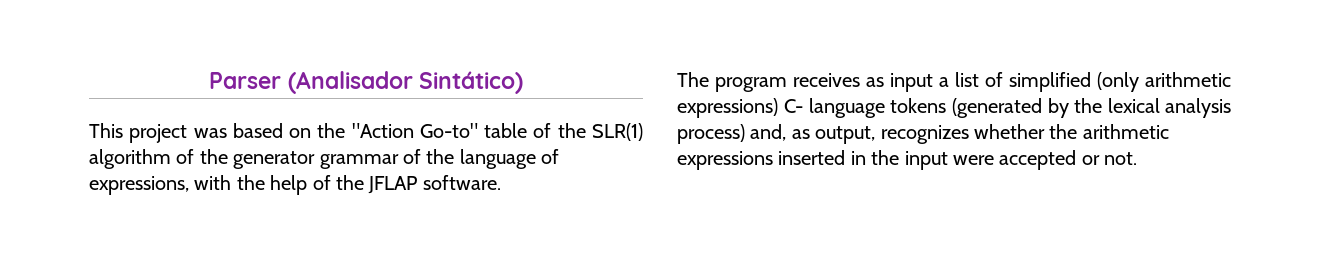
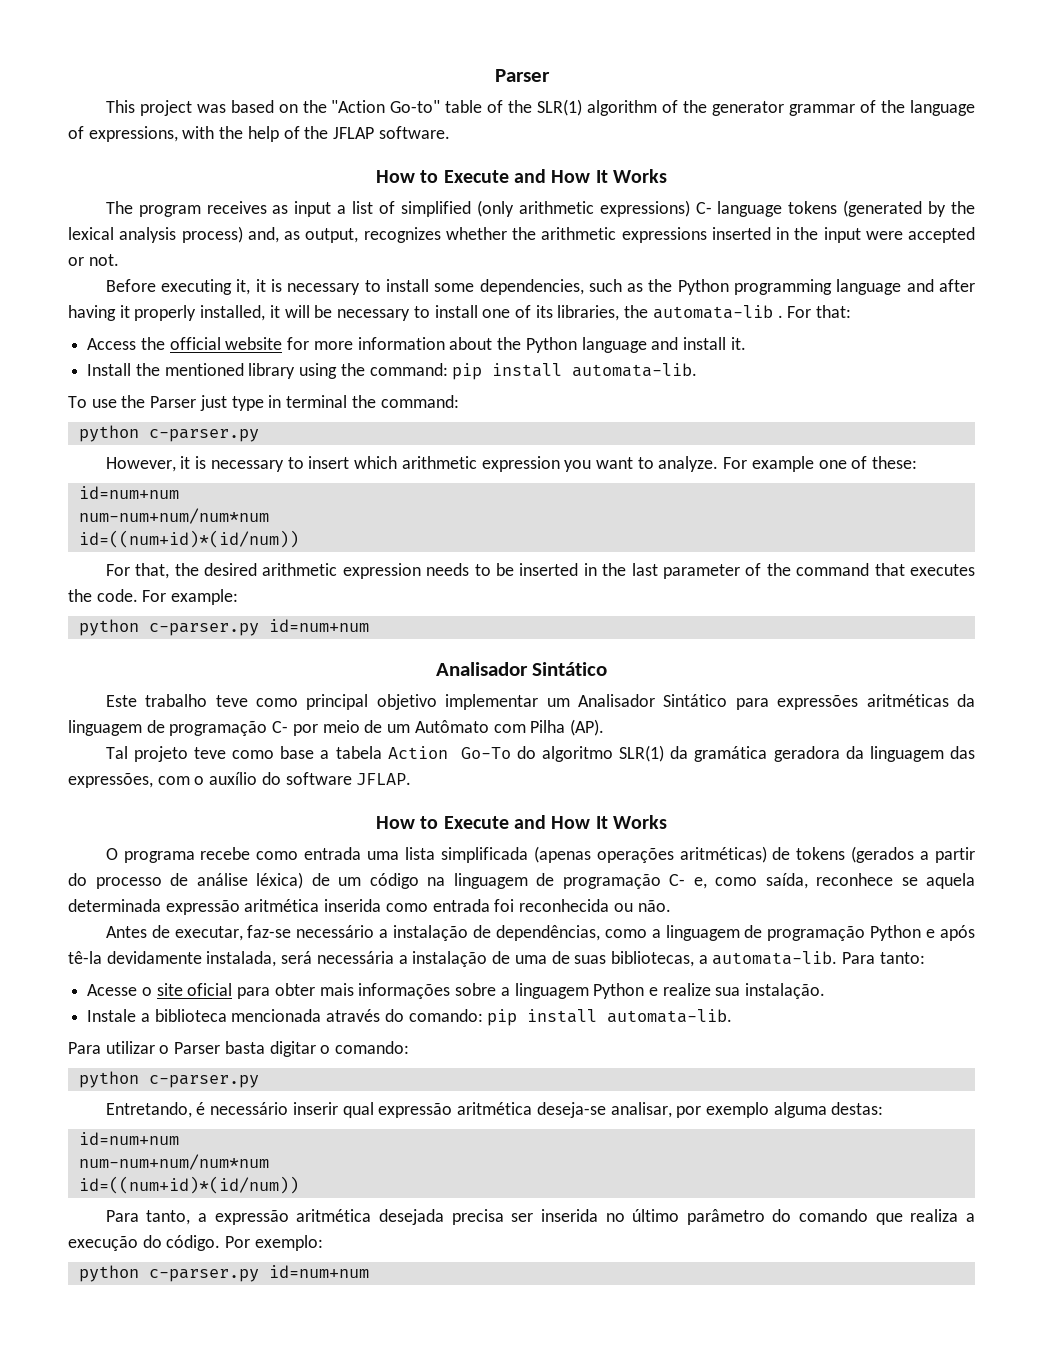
[209,71,523,94] Parser (Analisador Sintático) -> [494,69,550,82] Parser
(501, 182) none -> [376,169,667,183] // How to Execute and How It Works
(1138, 158) none -> [105,279,975,295] [68,305,852,321] [87,337,746,353] [87,363,698,380] [68,395,459,411] [78,425,259,442] [105,456,918,472] [78,486,179,499] [78,508,269,524] [78,530,299,548] [105,563,976,579] [68,589,239,605] [78,619,369,636] [435,662,608,676] [105,694,976,710] [68,719,604,736] [105,745,975,762] [68,772,412,788] [376,815,667,829] [105,846,975,863] [68,872,975,889] [68,899,671,915] [105,925,976,941] [68,951,925,967] [87,983,826,999] [87,1009,733,1026] [68,1041,410,1057] [78,1071,259,1088] [105,1102,884,1118] [78,1132,179,1145] [78,1154,269,1170] [78,1176,299,1194] [105,1209,976,1225] [68,1235,323,1251] [78,1265,369,1282] // Before executing it, it is necessary to install some dependencies, such as the Python programming language and after having it properly installed, it will be necessary to install one of its libraries, the automata-lib . For that: // Access the official website for more information about the Python language and install it. // Install the mentioned library using the command: pip install automata-lib. // To use the Parser just type in terminal the command: // python c-parser.py // However, it is necessary to insert which arithmetic expression you want to analyze. For example one of these: // id=num+num // num-num+num/num*num // id=((num+id)*(id/num)) // For that, the desired arithmetic expression needs to be inserted in the last parameter of the command that executes the code. For example: // python c-parser.py id=num+num // Analisador Sintático // Este trabalho teve como principal objetivo implementar um Analisador Sintático para expressões aritméticas da linguagem de programação C- por meio de um Autômato com Pilha (AP). // Tal projeto teve como base a tabela Action Go-To do algoritmo SLR(1) da gramática geradora da linguagem das expressões, com o auxílio do software JFLAP. // How to Execute and How It Works // O programa recebe como entrada uma lista simplificada (apenas operações aritméticas) de tokens (gerados a partir do processo de análise léxica) de um código na linguagem de programação C- e, como saída, reconhece se aquela determinada expressão aritmética inserida como entrada foi reconhecida ou não. // Antes de executar, faz-se necessário a instalação de dependências, como a linguagem de programação Python e após tê-la devidamente instalada, será necessária a instalação de uma de suas bibliotecas, a automata-lib. Para tanto: // Acesse o site oficial para obter mais informações sobre a linguagem Python e realize sua instalação. // Instale a biblioteca mencionada através do comando: pip install automata-lib. // Para utilizar o Parser basta digitar o comando: // python c-parser.py // Entretando, é necessário inserir qual expressão aritmética deseja-se analisar, por exemplo alguma destas: // id=num+num // num-num+num/num*num // id=((num+id)*(id/num)) // Para tanto, a expressão aritmética desejada precisa ser inserida no último parâmetro do comando que realiza a execução do código. Por exemplo: // python c-parser.py id=num+num

